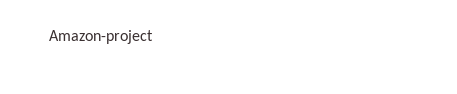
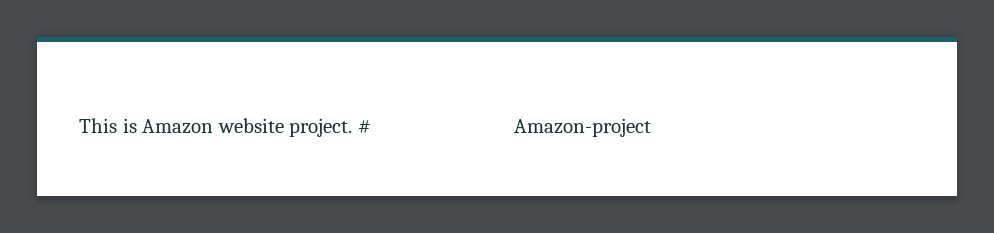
(49, 37) none -> [79,118,371,137] This is Amazon website project. #

